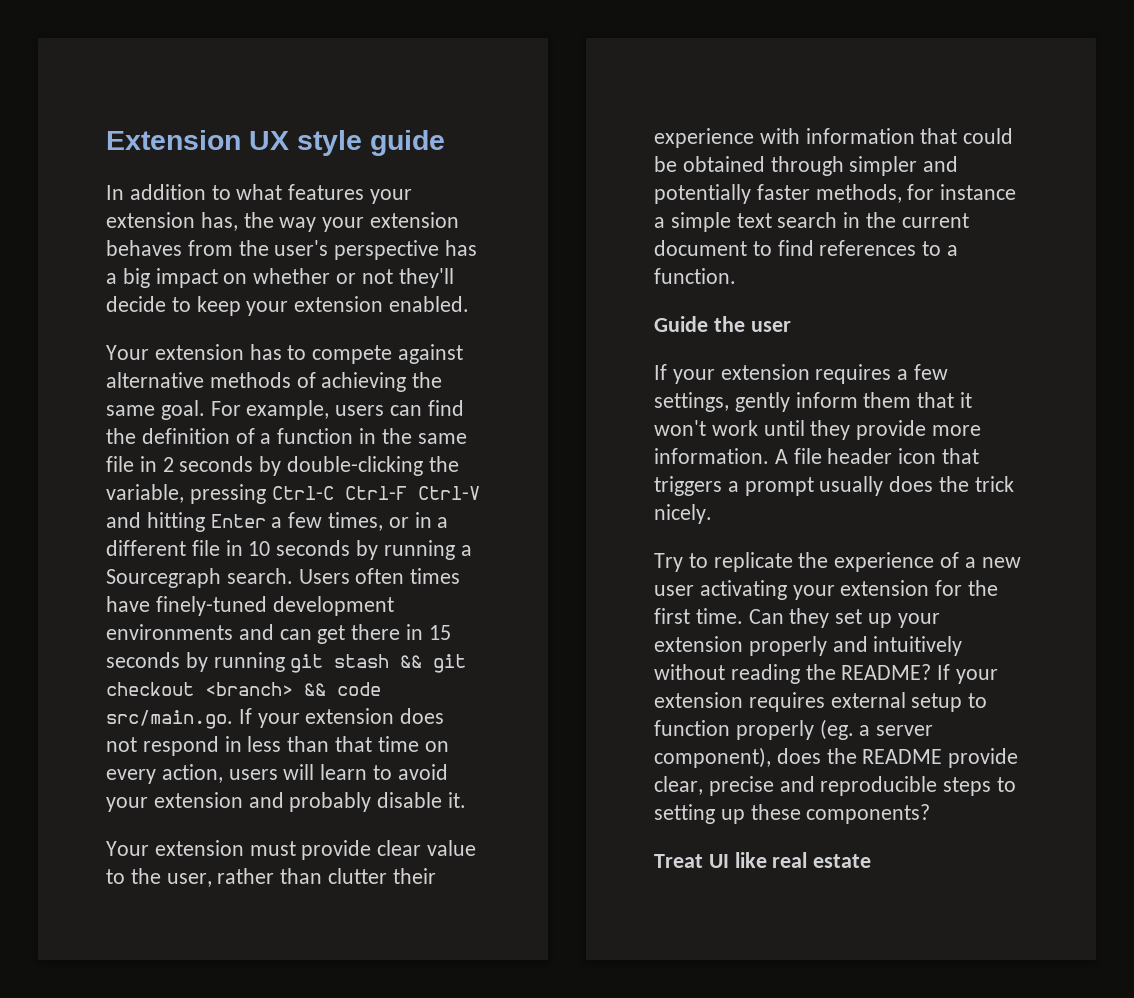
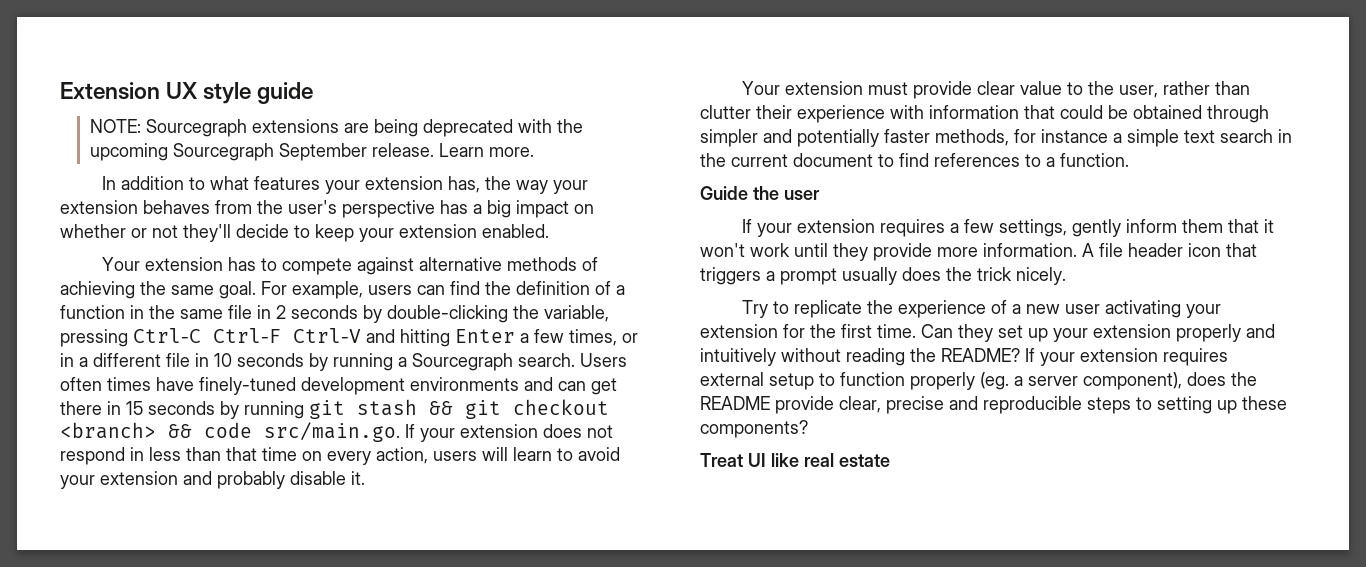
(445, 143) none -> [90,119,584,137] [90,143,535,161] // NOTE: Sourcegraph extensions are being deprecated with the upcoming Sourcegraph September release. Learn more.

